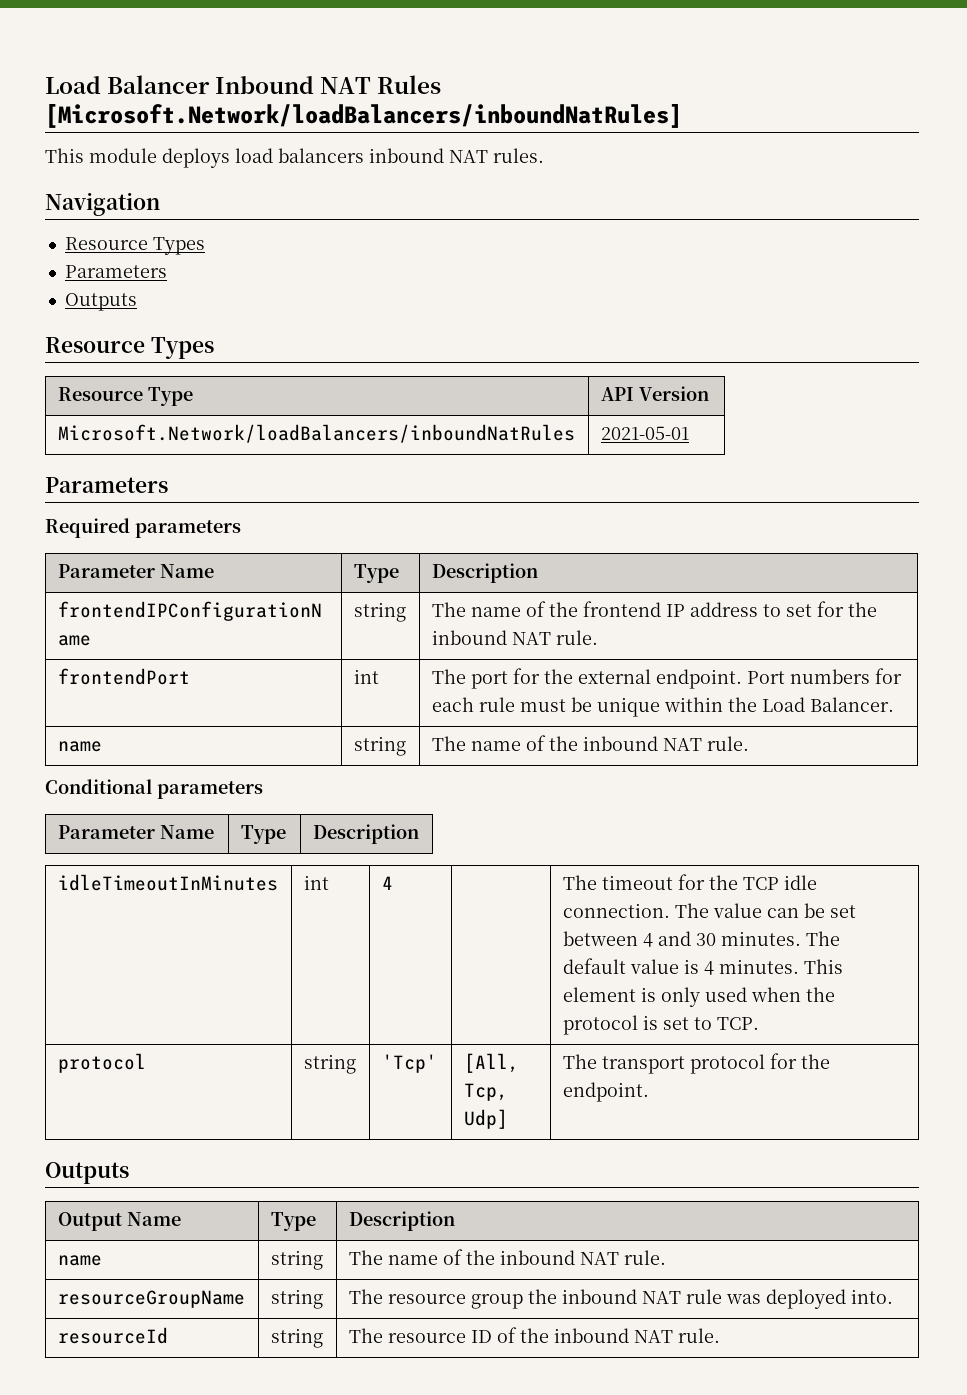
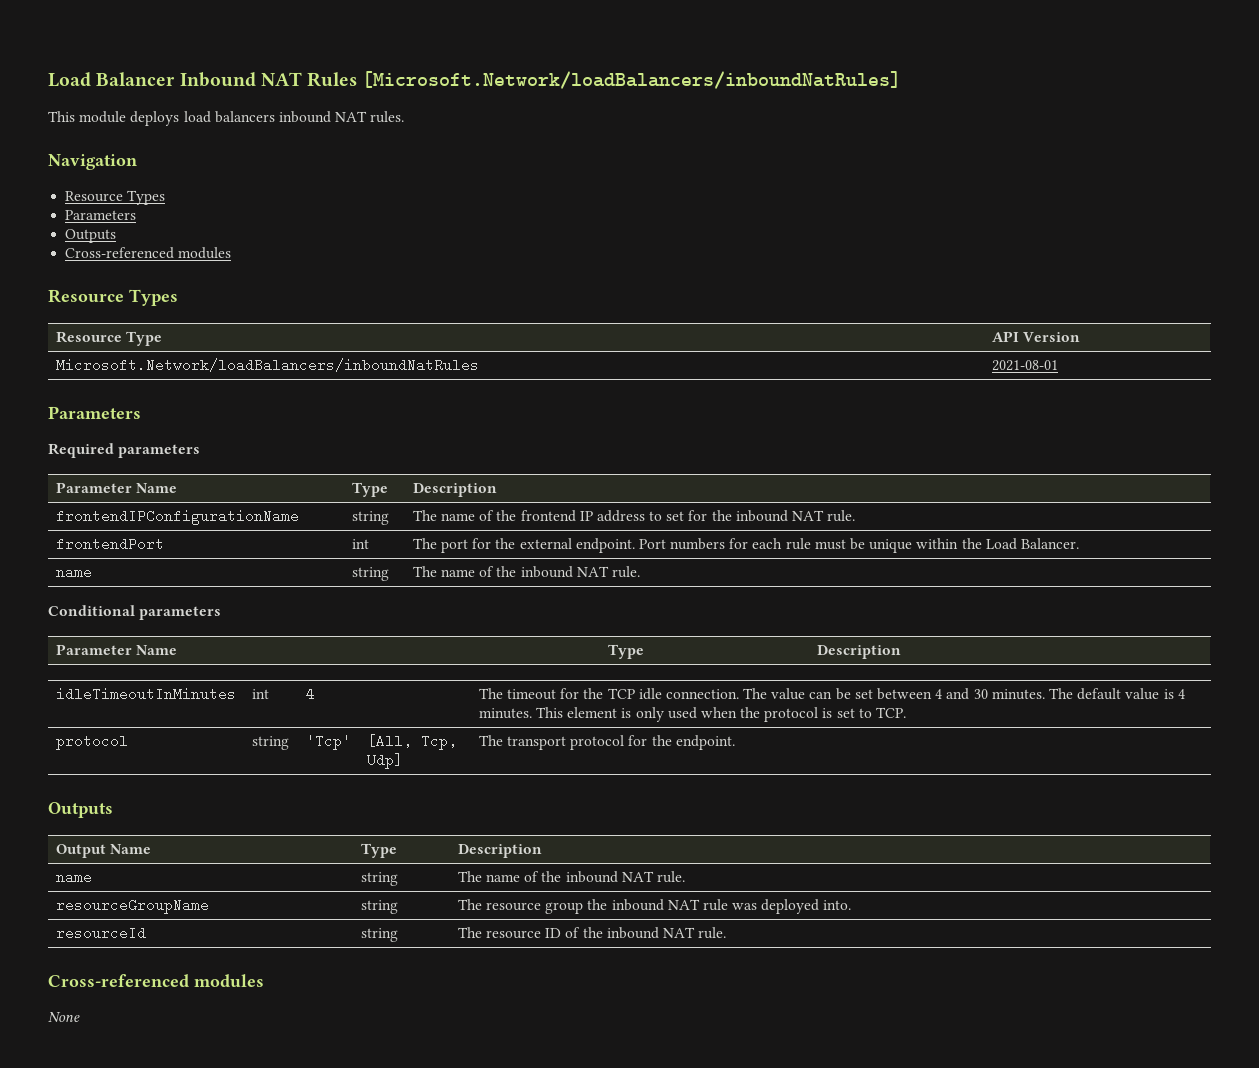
(137, 302) none -> [65,247,232,259] // Cross-referenced modules
[600,426,689,440] 2021-05-01 -> [991,360,1058,371] 2021-08-01
(720, 1335) none -> [48,974,264,987] [48,1012,80,1022] // Cross-referenced modules // None

